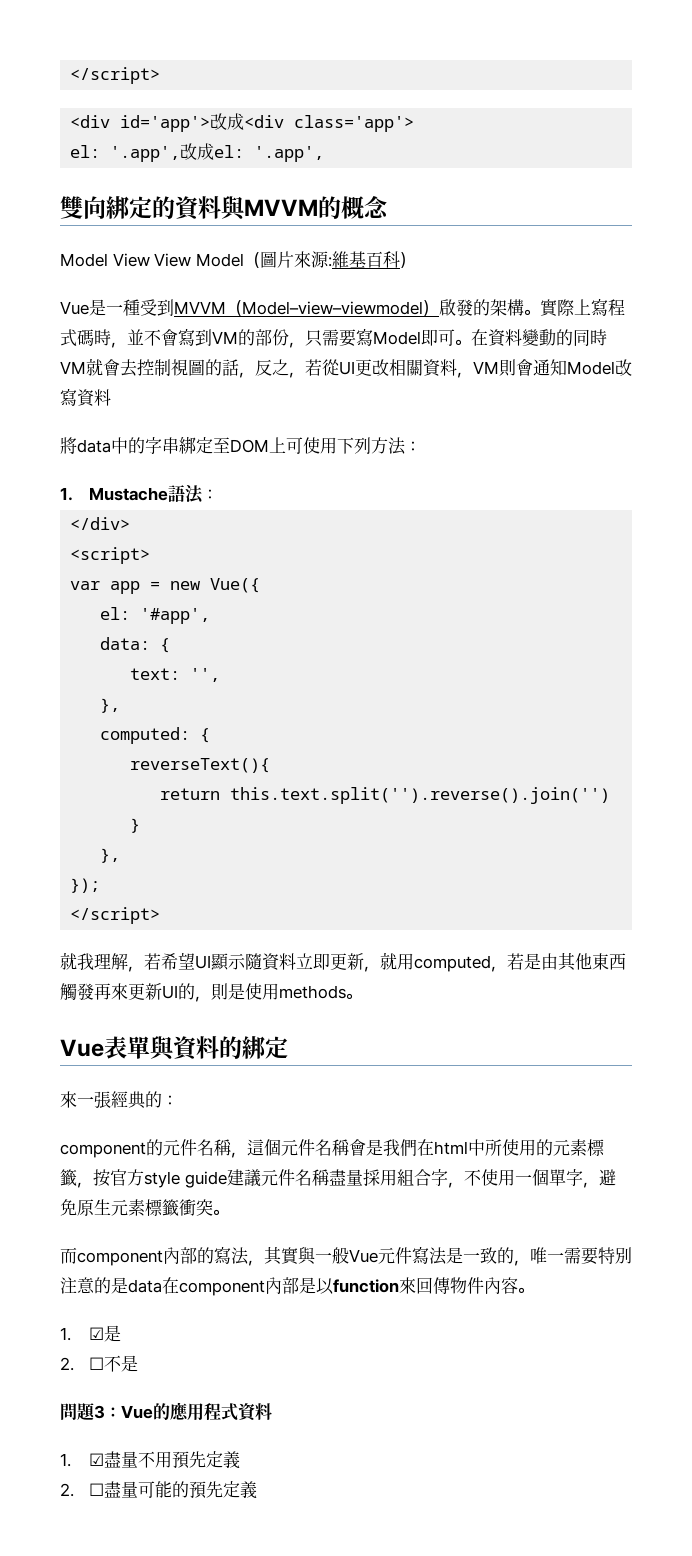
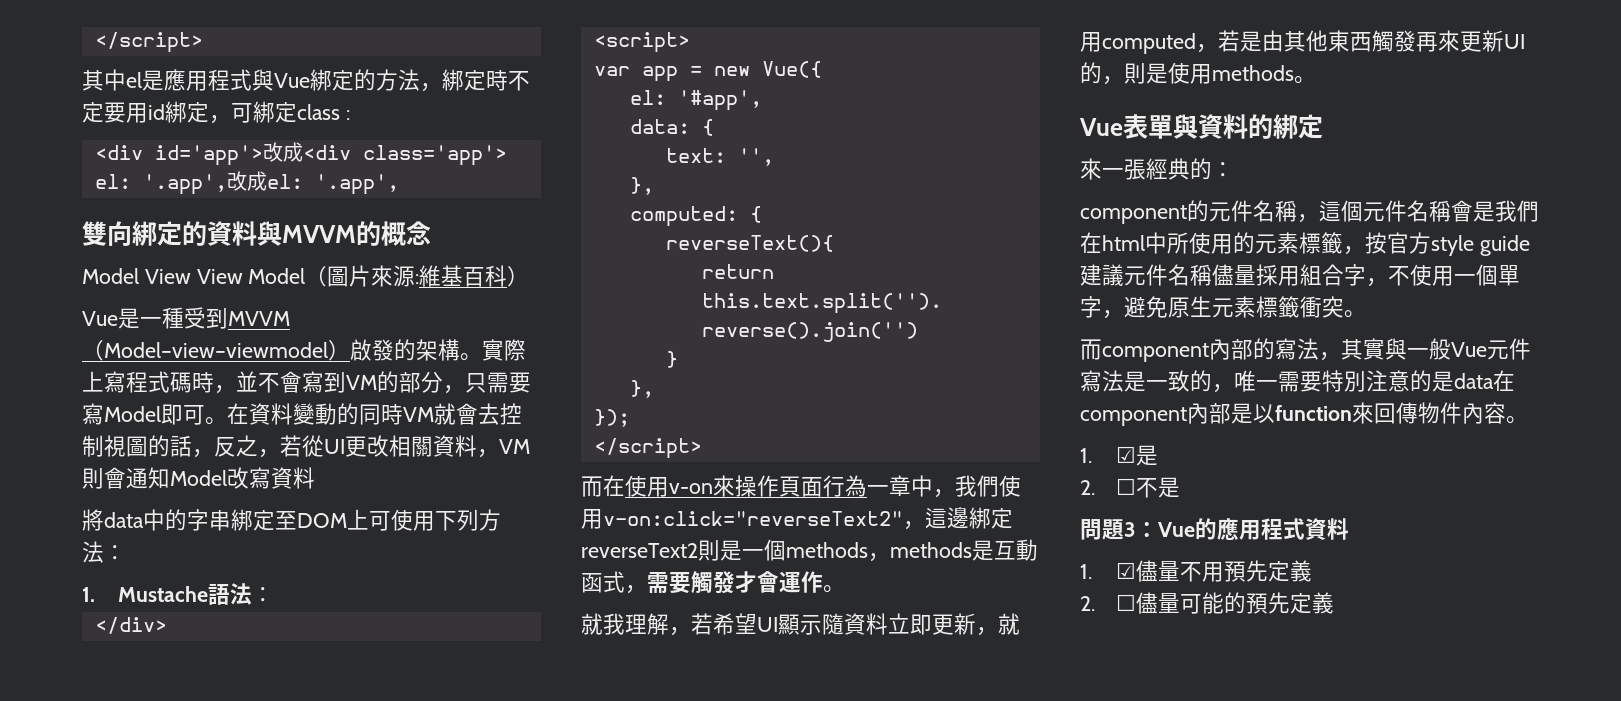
[70,67,161,84] </script> -> [94,32,203,53] [82,69,530,92] [82,101,350,124] </script> // 其中el是應用程式與Vue綁定的方法，綁定時不定要用id綁定，可綁定class :
[272,329,289,346] 份 -> [421,371,443,393] 分
(161, 915) none -> [581,475,1021,498] [581,507,1013,530] [581,539,1038,562] [581,571,845,594] // 而在使用v-on來操作頁面行為一章中，我們使用v-on:click="reverseText2"，這邊綁定reverseText2則是一個methods，methods是互動函式，需要觸發才會運作。
[328,1169,346,1186] 盡 -> [1212,264,1234,286] 儘
[103,1451,121,1468] 盡 -> [1136,560,1159,582] 儘
[103,1481,121,1498] 盡 -> [1136,592,1159,614] 儘

